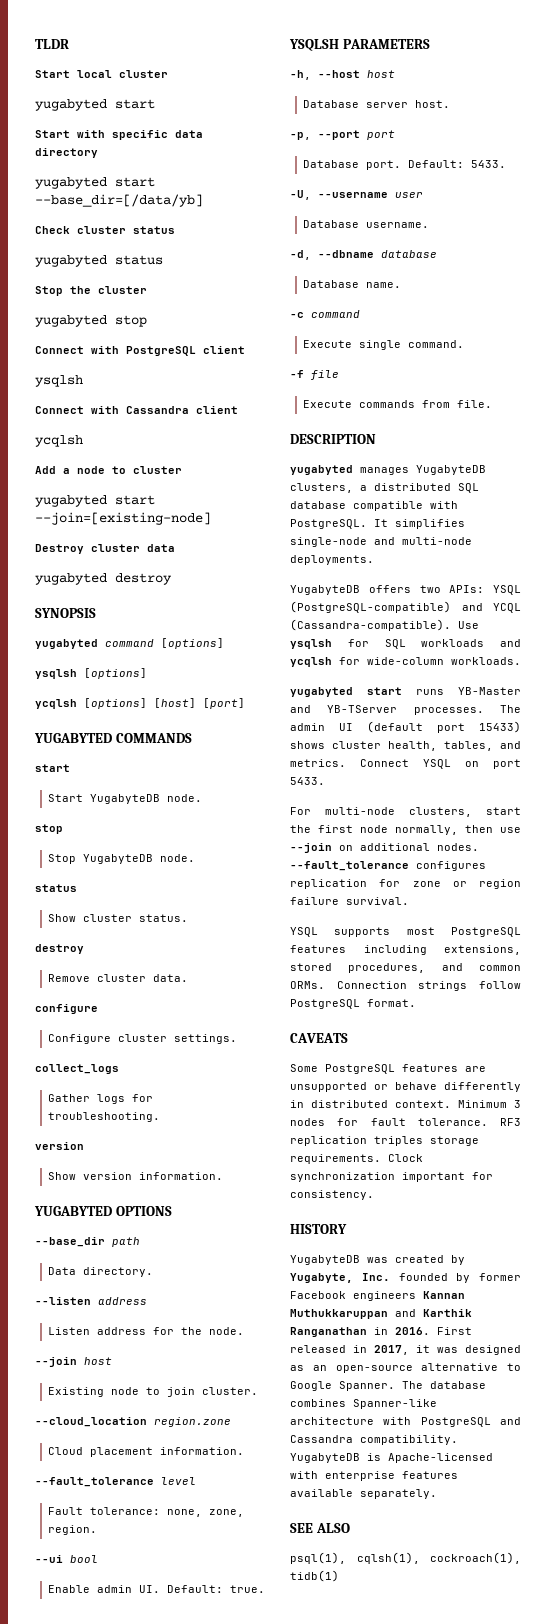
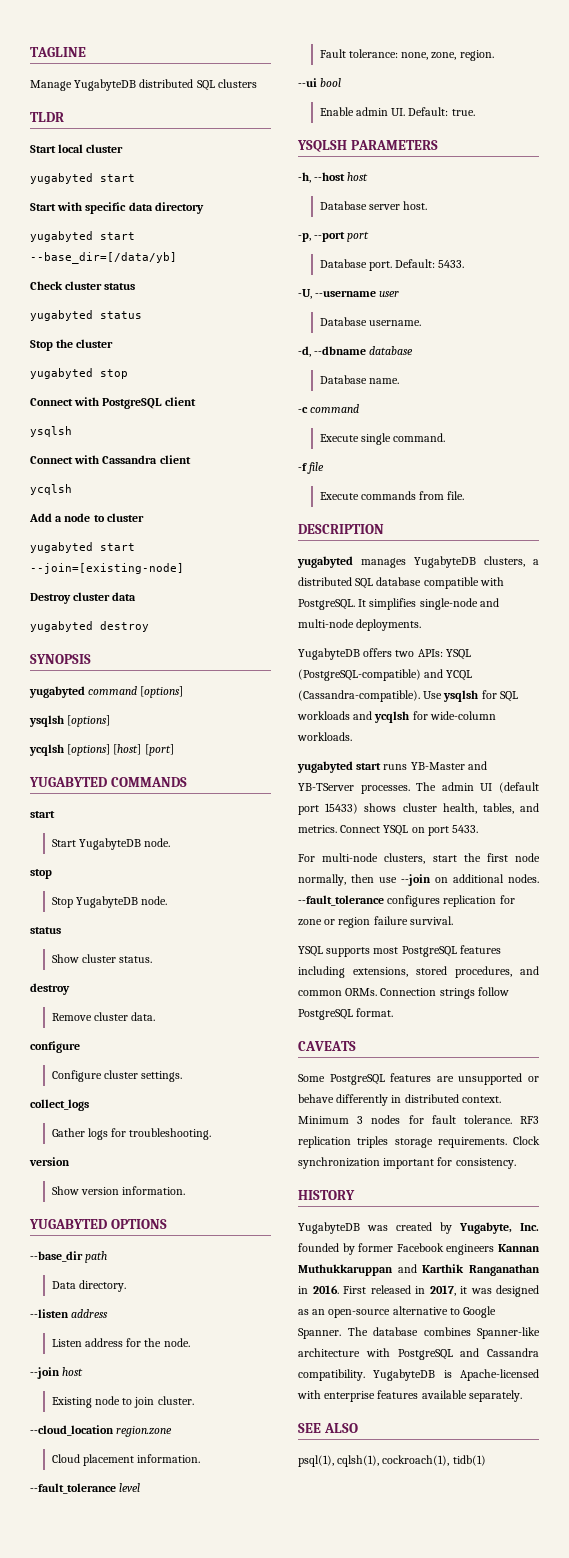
(35, 44) none -> [30,47,86,57] [30,79,257,91] TAGLINE // Manage YugabyteDB distributed SQL clusters //

